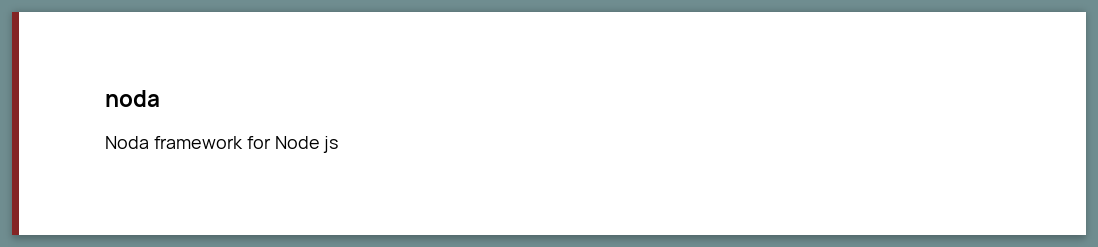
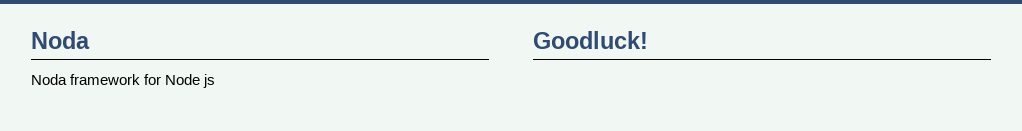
[105,90,160,107] noda -> [31,31,90,49] Noda
(339, 144) none -> [533,31,648,49] // Goodluck!

